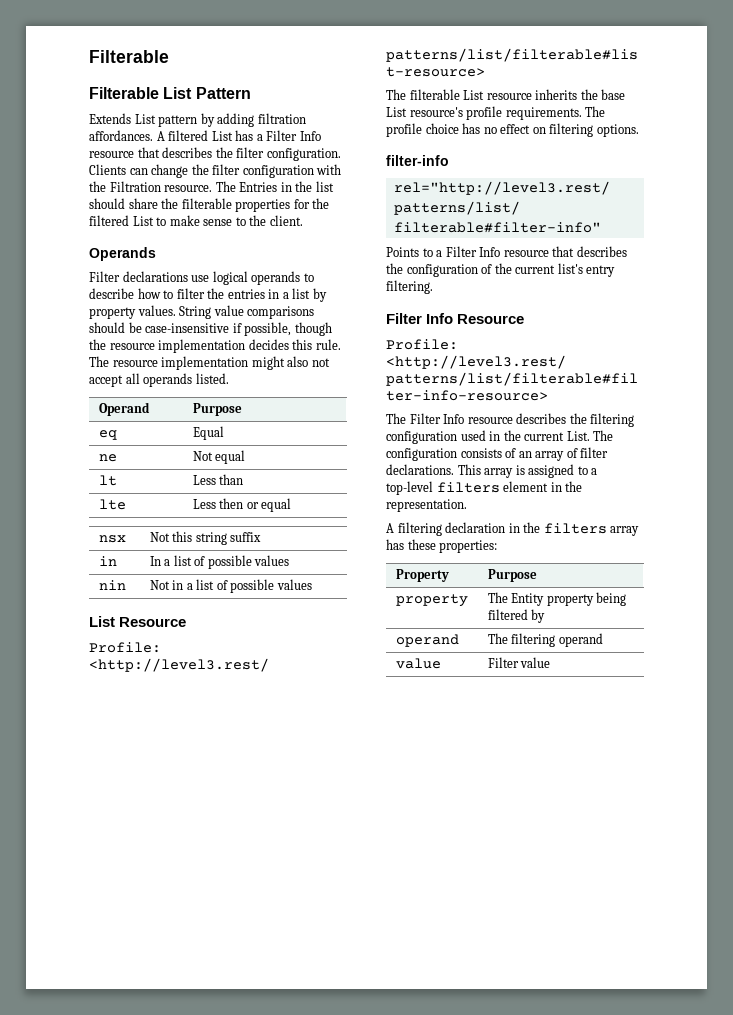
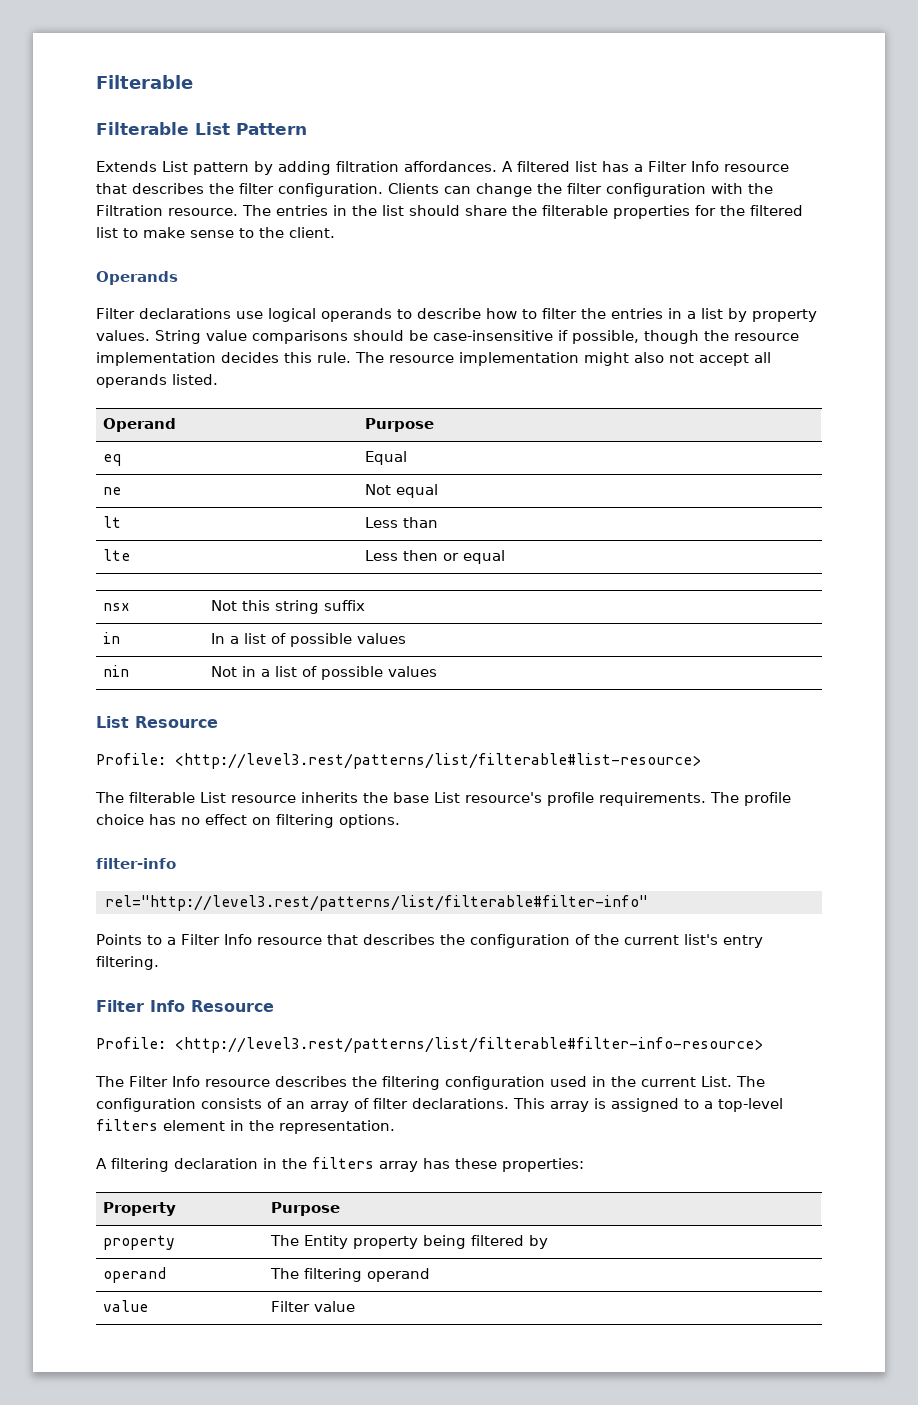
[211,131,233,141] List -> [575,161,597,172] list
[239,182,278,192] Entries -> [275,205,328,216] entries
[132,216,154,226] List -> [96,227,118,238] list

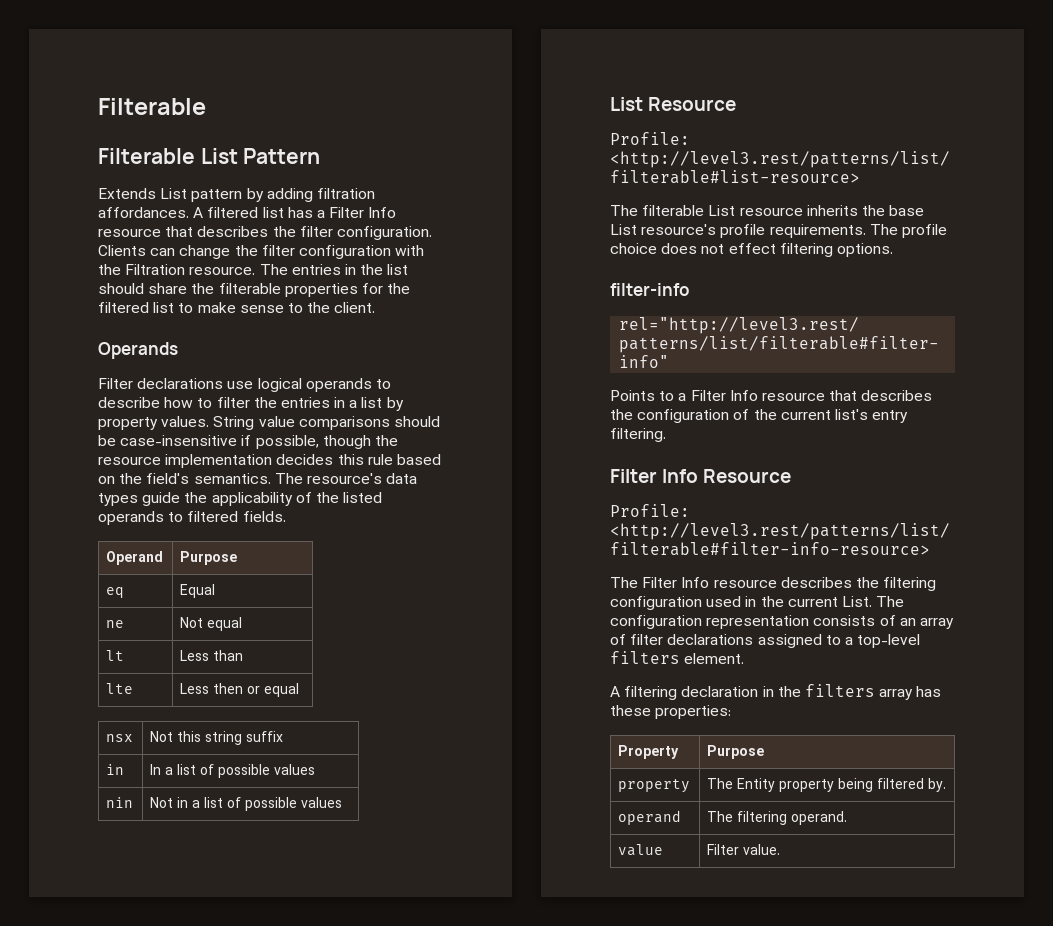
[317,352,771,366] [96,374,218,388] rule. The resource implementation might also not accept all operands listed. -> [367,454,441,465] [98,473,418,484] [98,492,383,506] [98,511,286,525] rule based on the field's semantics. The resource's data types guide the applicability of the listed operands to filtered fields.
[149,814,271,825] has no effect on -> [661,243,776,254] does not effect
(196, 1105) none -> [706,615,810,629] representation
[412,1098,606,1112] declarations. This array is -> [667,634,754,645] declarations
[163,1120,395,1134] element in the representation. -> [684,653,745,664] element.
[529,1235,549,1249] by -> [928,778,947,792] by.
[367,1268,431,1282] operand -> [791,811,848,825] operand.
[314,1301,356,1312] value -> [743,844,781,855] value.

